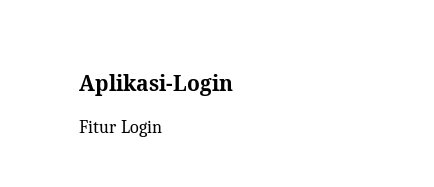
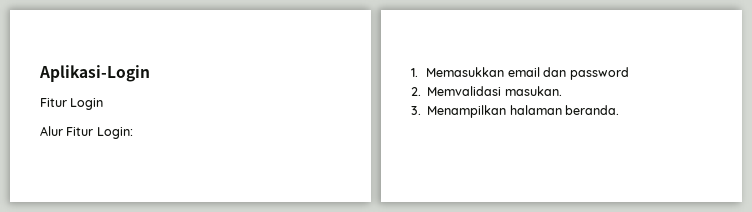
(162, 128) none -> [40,126,133,139] [411,67,629,80] [411,86,562,96] [411,105,619,118] // Alur Fitur Login: // 1. Memasukkan email dan password // 2. Memvalidasi masukan. // 3. Menampilkan halaman beranda.

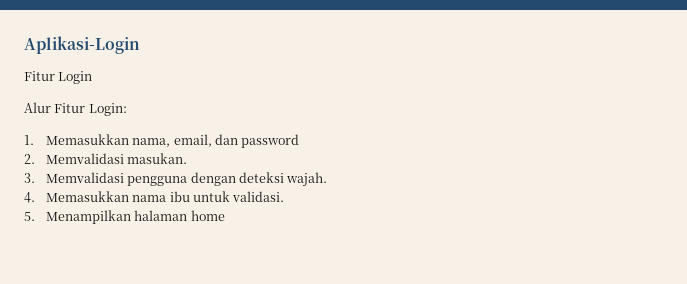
[507,67,540,77] email -> [132,134,212,147] nama, email,
(421, 110) none -> [45,172,328,187] [24,191,285,203] [24,212,35,221] Memvalidasi pengguna dengan deteksi wajah. // 4. Memasukkan nama ibu untuk validasi. // 5.
[565,105,619,115] beranda. -> [190,210,225,221] home

